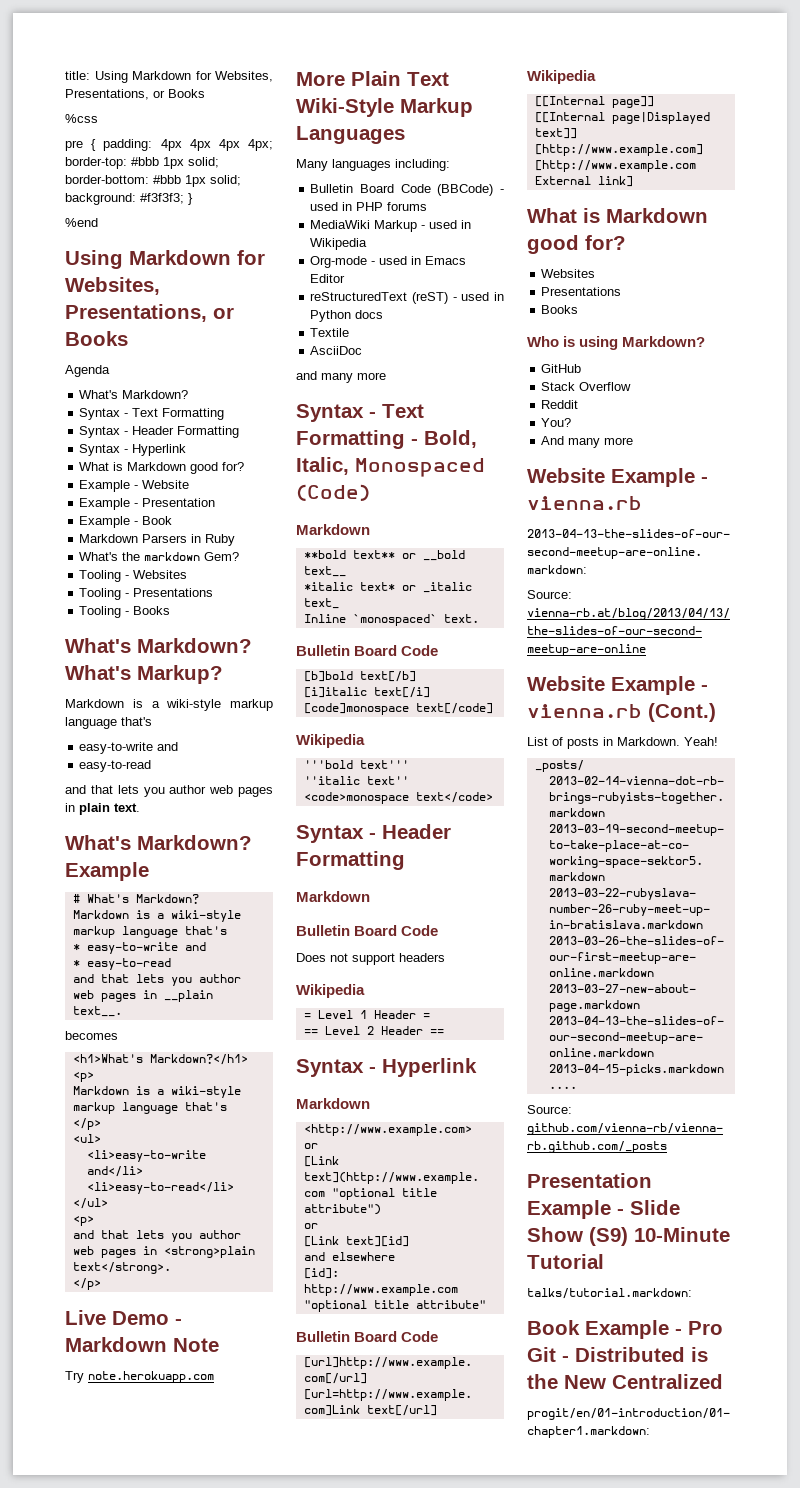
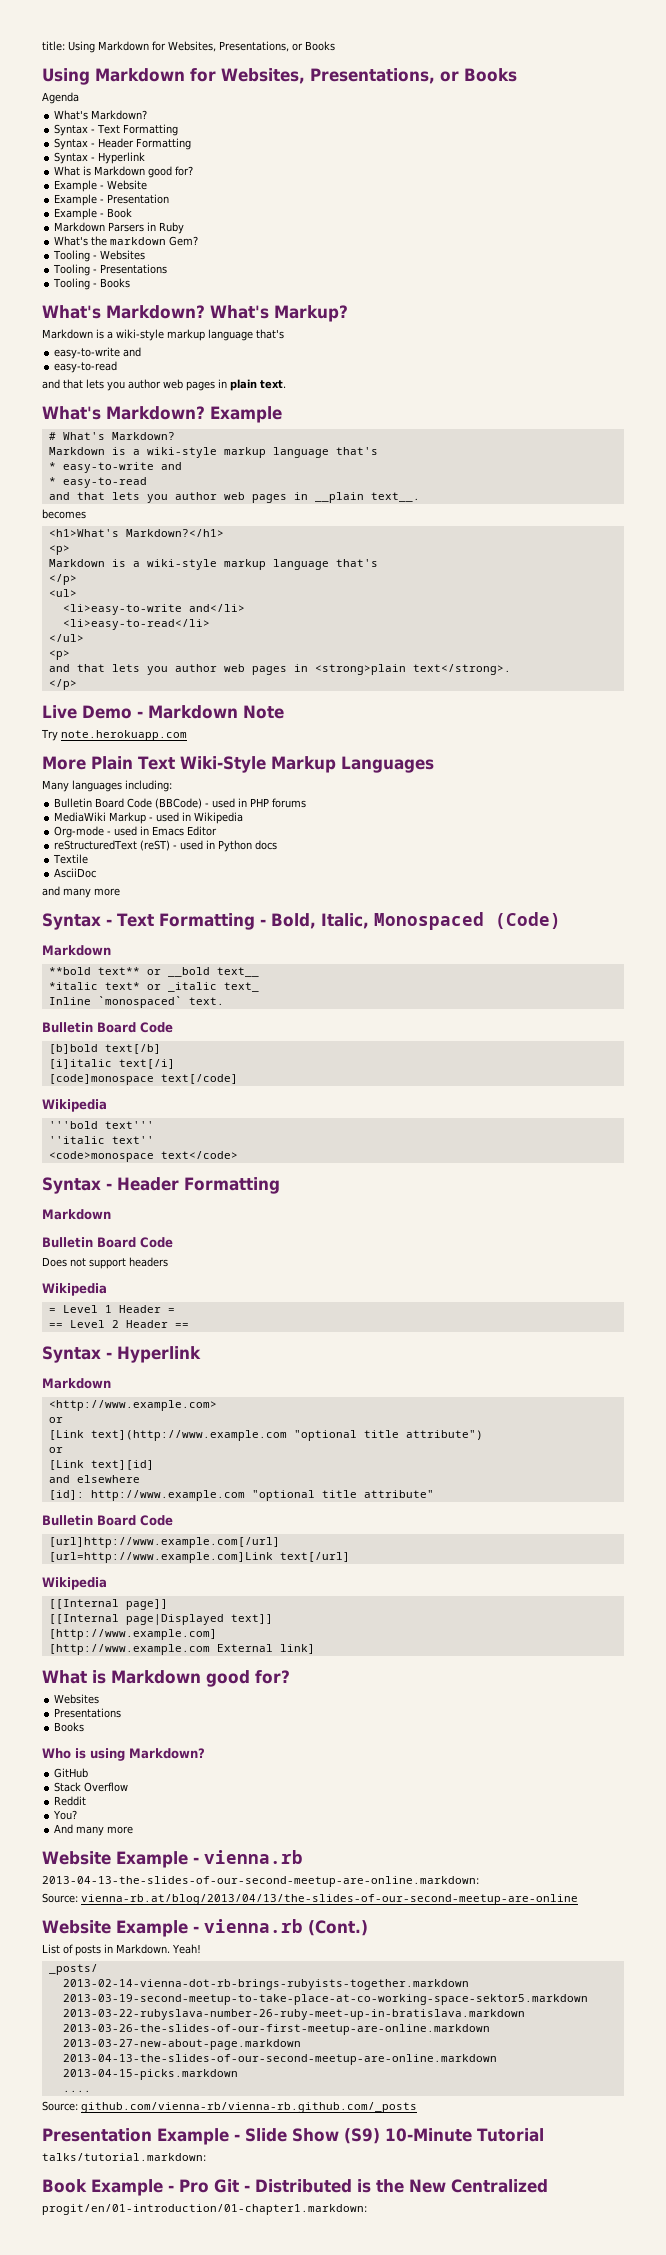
[65,114,98,123] [65,139,273,151] [65,157,219,169] [65,175,241,187] [65,193,193,205] [65,218,98,227] // %css // pre { padding: 4px 4px 4px 4px; border-top: #bbb 1px solid; border-bottom: #bbb 1px solid; background: #f3f3f3; } // %end -> (335, 46) none

